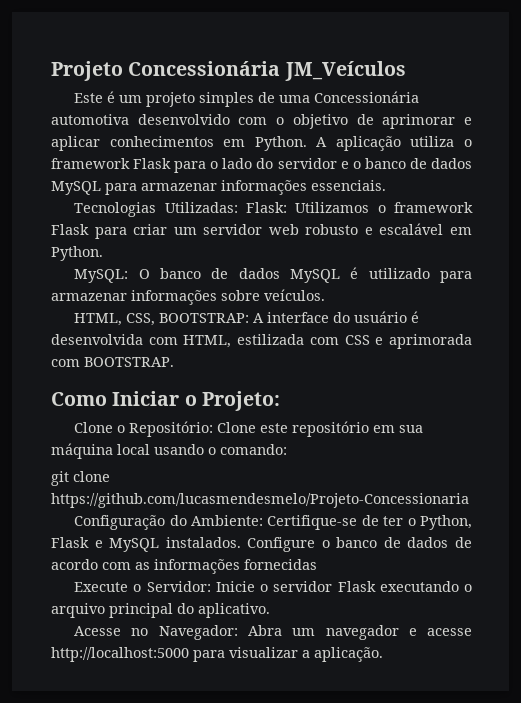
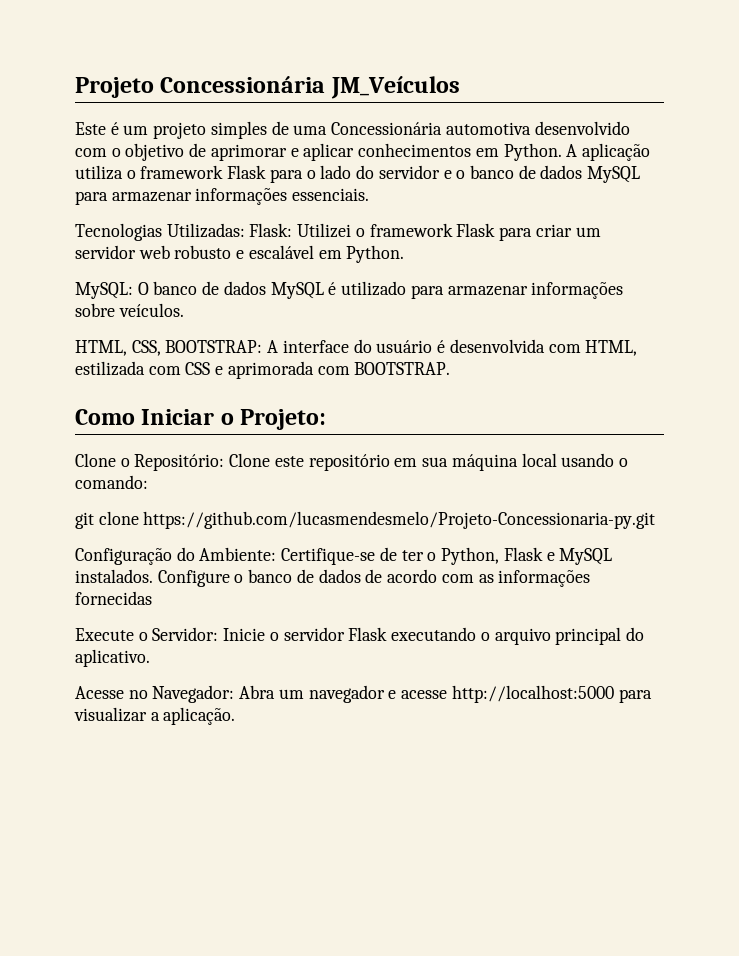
[295,202,370,213] Utilizamos -> [297,223,352,238] Utilizei
[51,493,469,508] https://github.com/lucasmendesmelo/Projeto-Concessionaria -> [143,511,656,529] https://github.com/lucasmendesmelo/Projeto-Concessionaria-py.git

